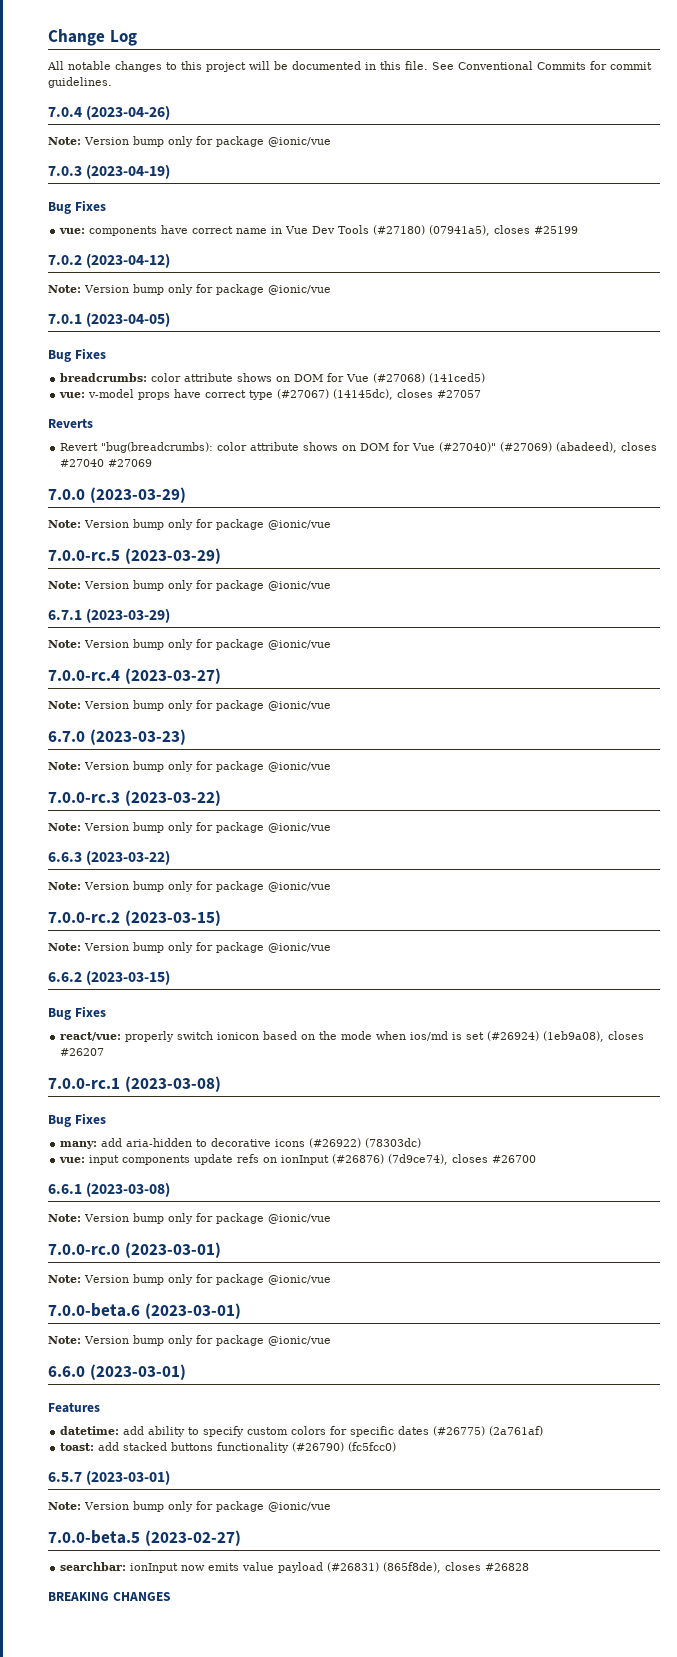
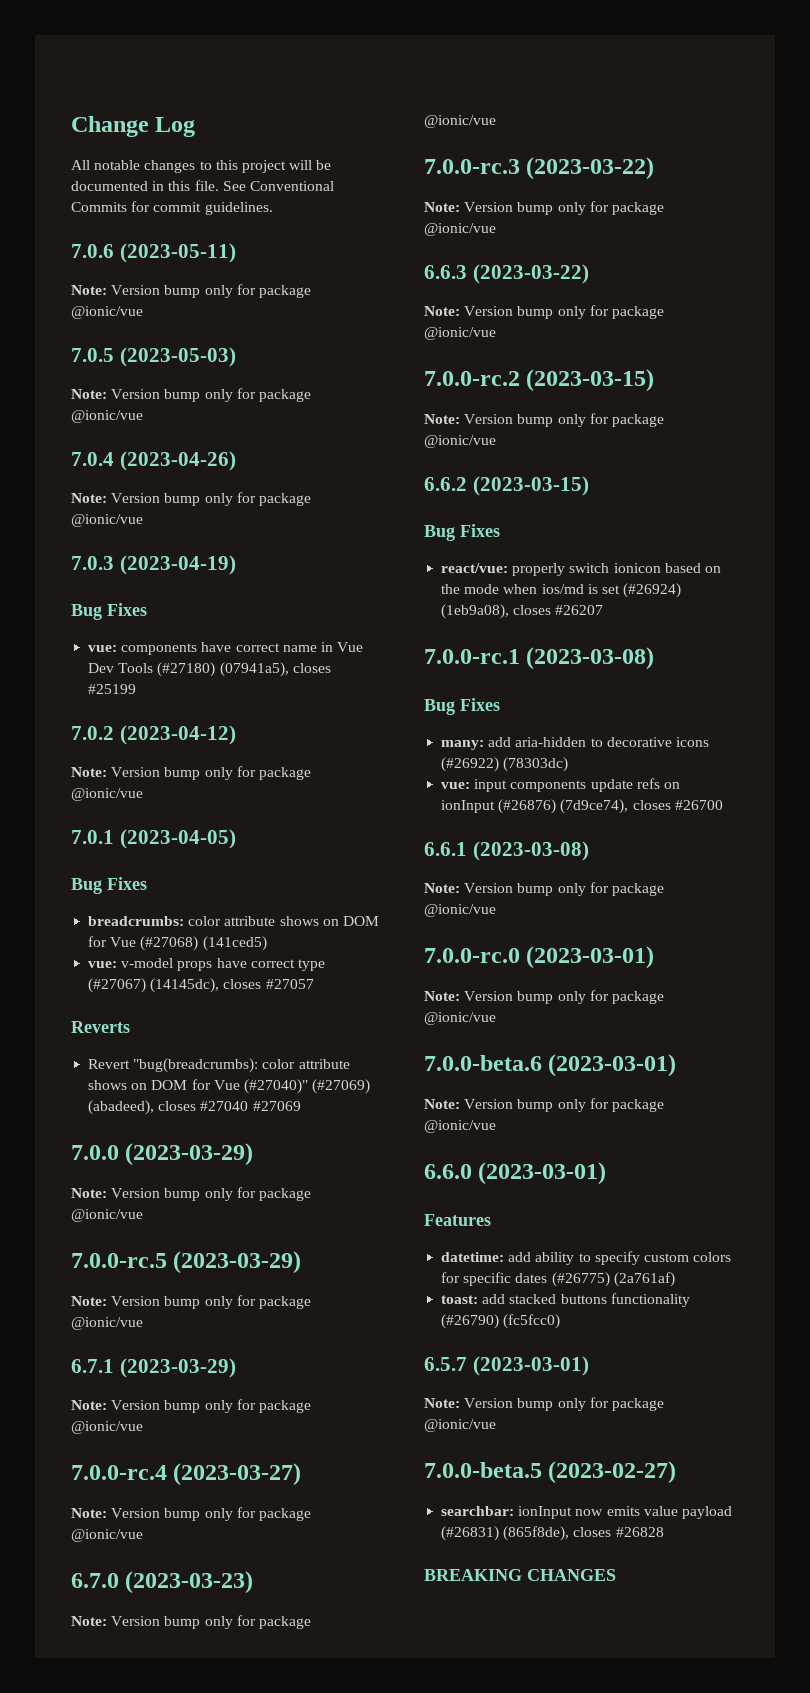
(112, 82) none -> [71,243,236,263] [71,284,311,298] [71,306,143,319] [71,347,236,367] [71,388,311,402] [71,410,143,423] // 7.0.6 (2023-05-11) // Note: Version bump only for package @ionic/vue // 7.0.5 (2023-05-03) // Note: Version bump only for package @ionic/vue

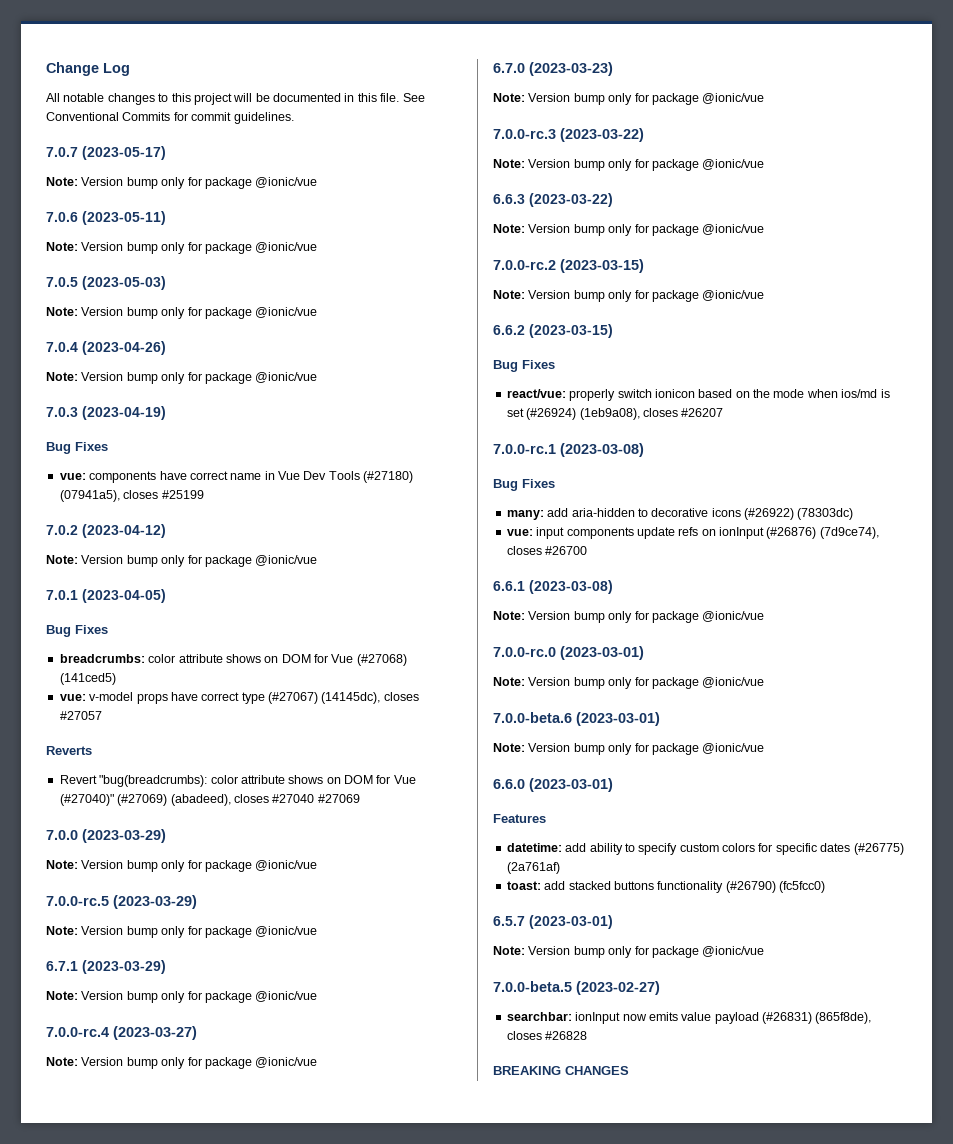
(273, 208) none -> [46,146,166,160] [46,177,318,189] // 7.0.7 (2023-05-17) // Note: Version bump only for package @ionic/vue

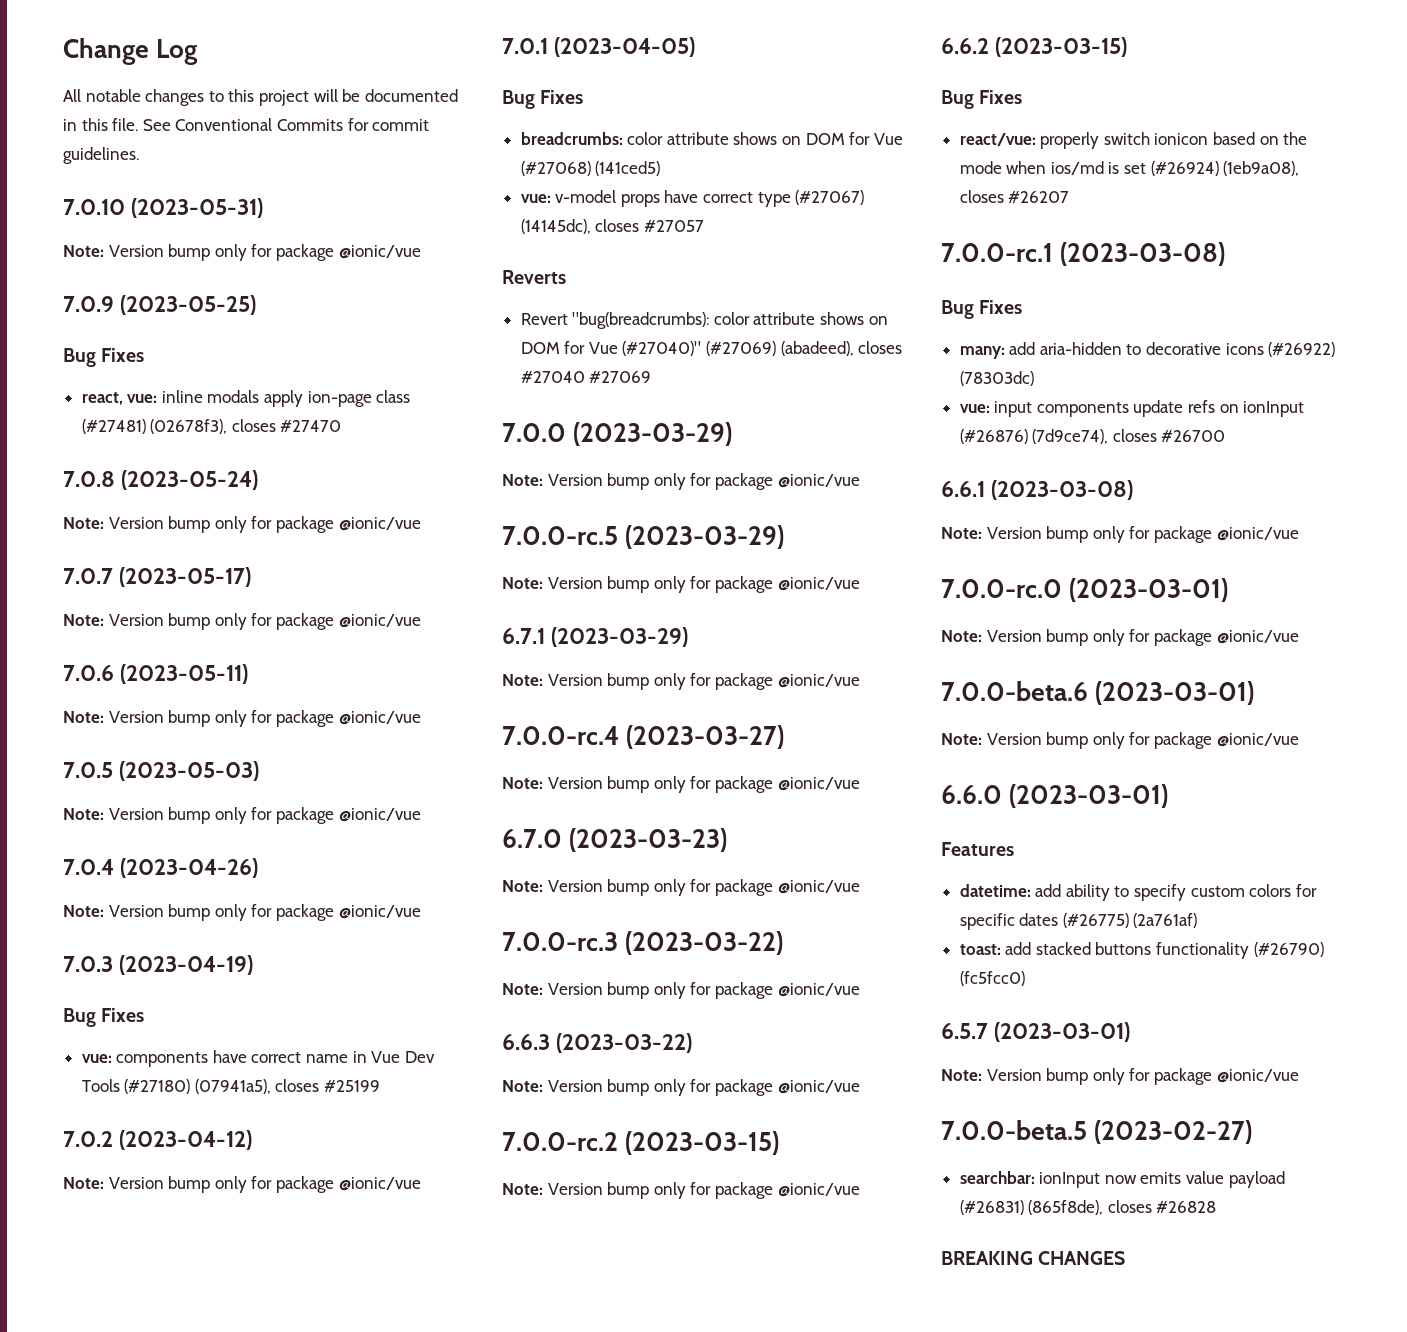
(294, 118) none -> [63,198,264,218] [63,244,421,261] [63,295,257,315] [63,348,145,367] [81,390,411,407] [81,419,342,434] [63,470,259,490] [63,516,421,533] // 7.0.10 (2023-05-31) // Note: Version bump only for package @ionic/vue // 7.0.9 (2023-05-25) // Bug Fixes // react, vue: inline modals apply ion-page class (#27481) (02678f3), closes #27470 // 7.0.8 (2023-05-24) // Note: Version bump only for package @ionic/vue

